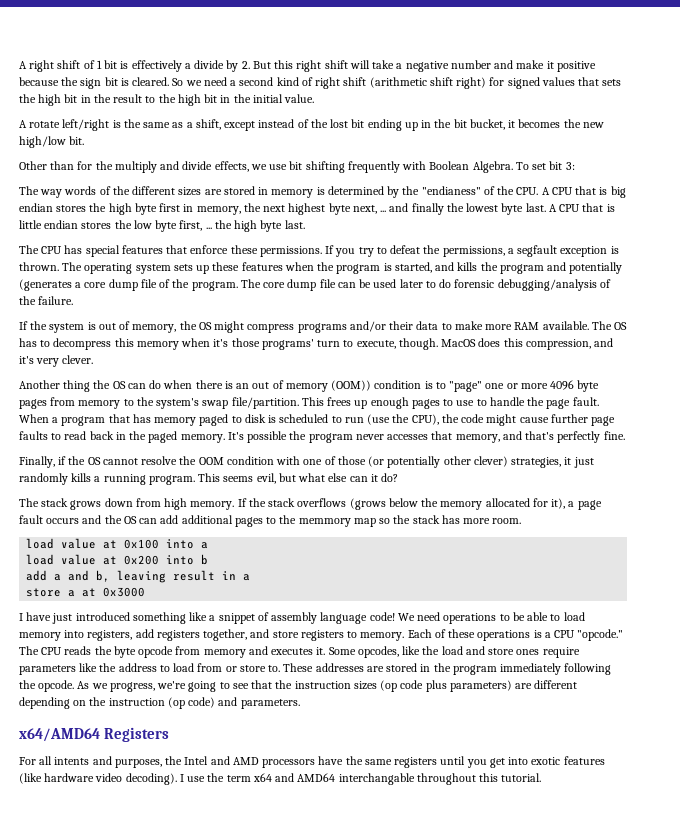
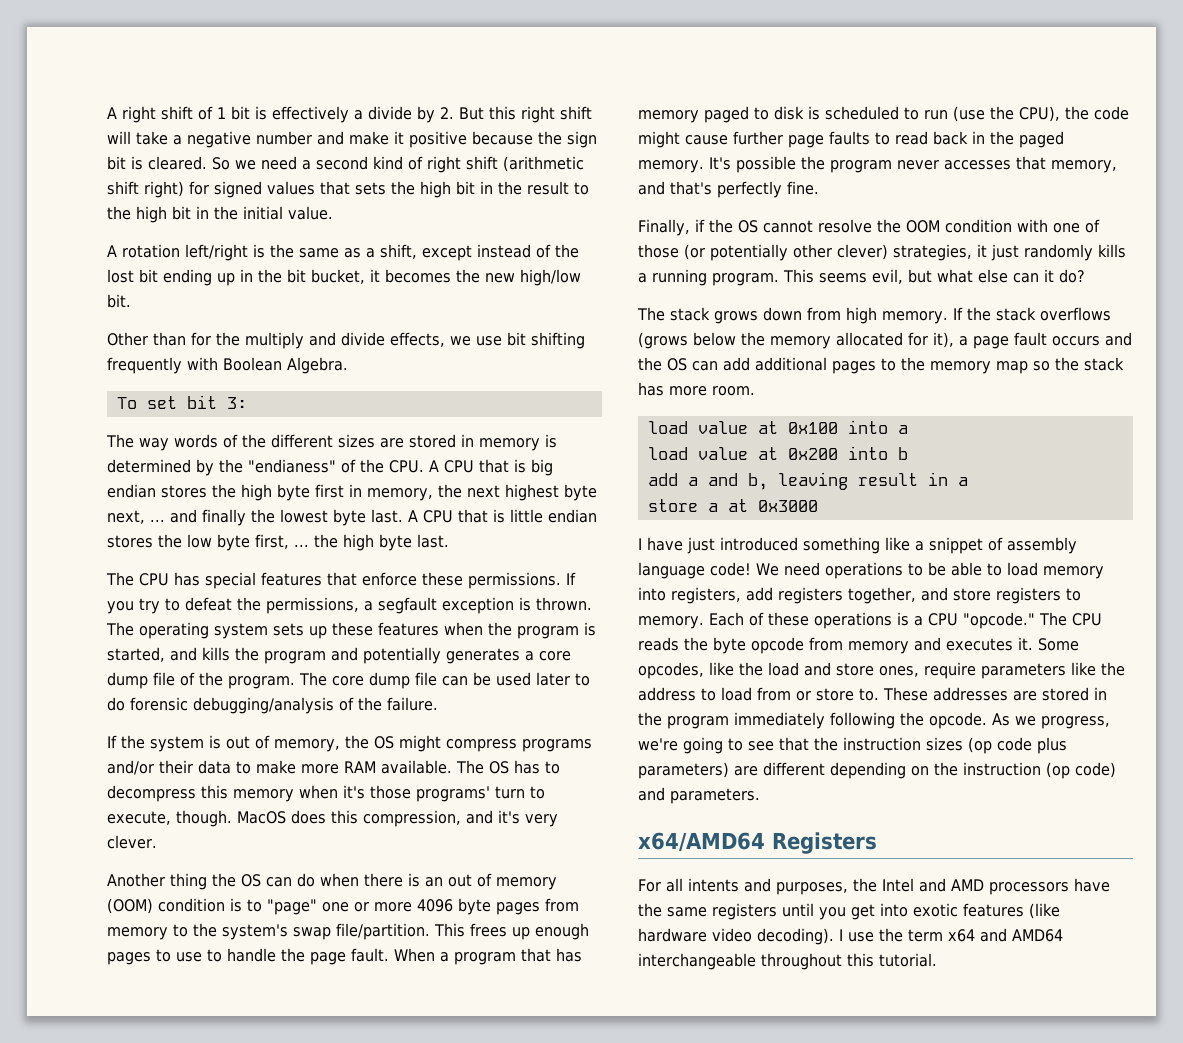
[29,121,61,128] rotate -> [122,244,180,258] rotation
(513, 167) none -> (348, 365) //
[19,279,72,291] (generates -> [446,648,520,664] generates
[331,380,372,391] (OOM)) -> [107,898,153,914] (OOM)
[298,518,351,527] memmory -> [930,361,991,374] memory
[516,649,540,655] ones -> [879,666,919,677] ones,
[338,773,415,785] interchangable -> [638,953,756,970] interchangeable

